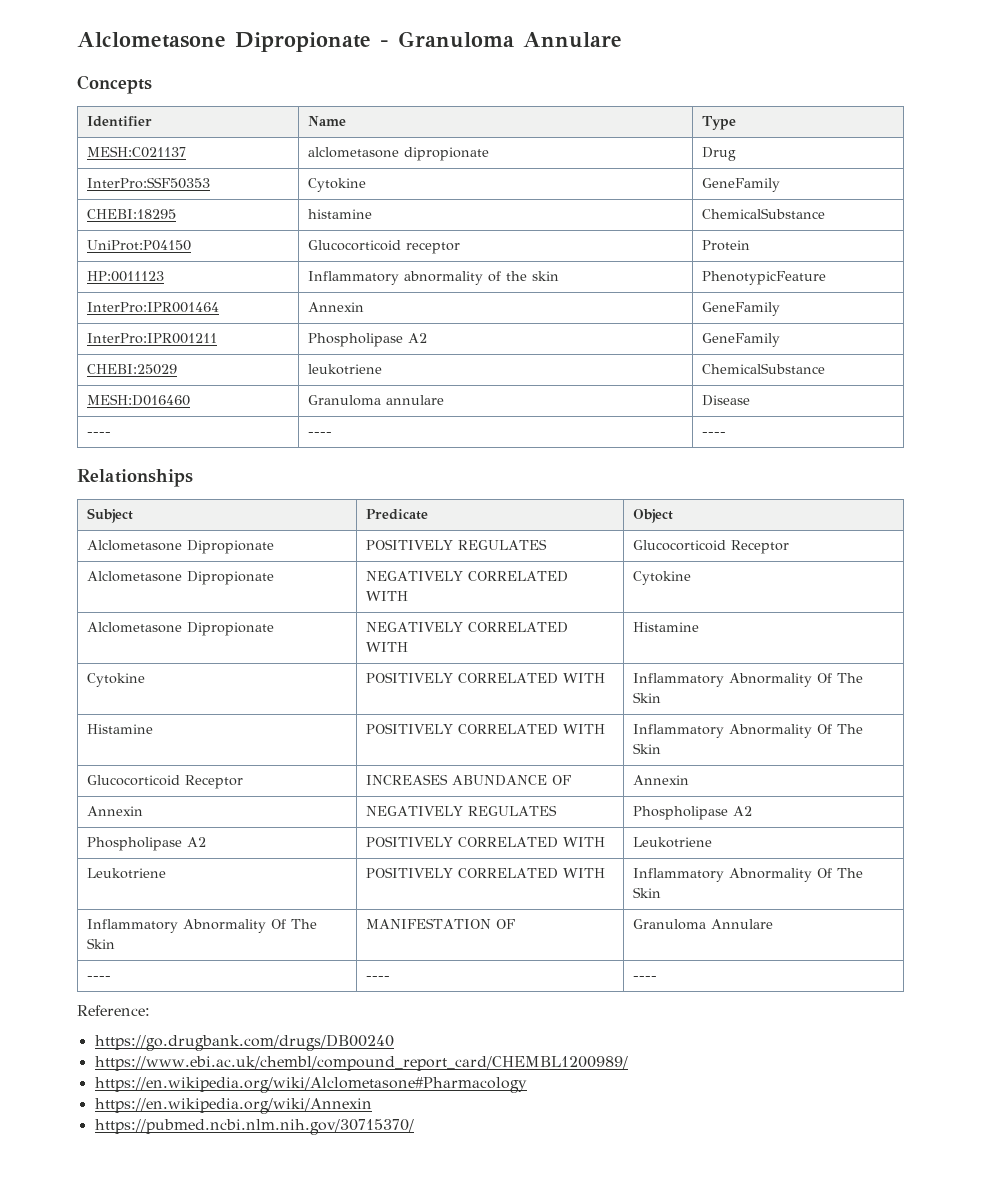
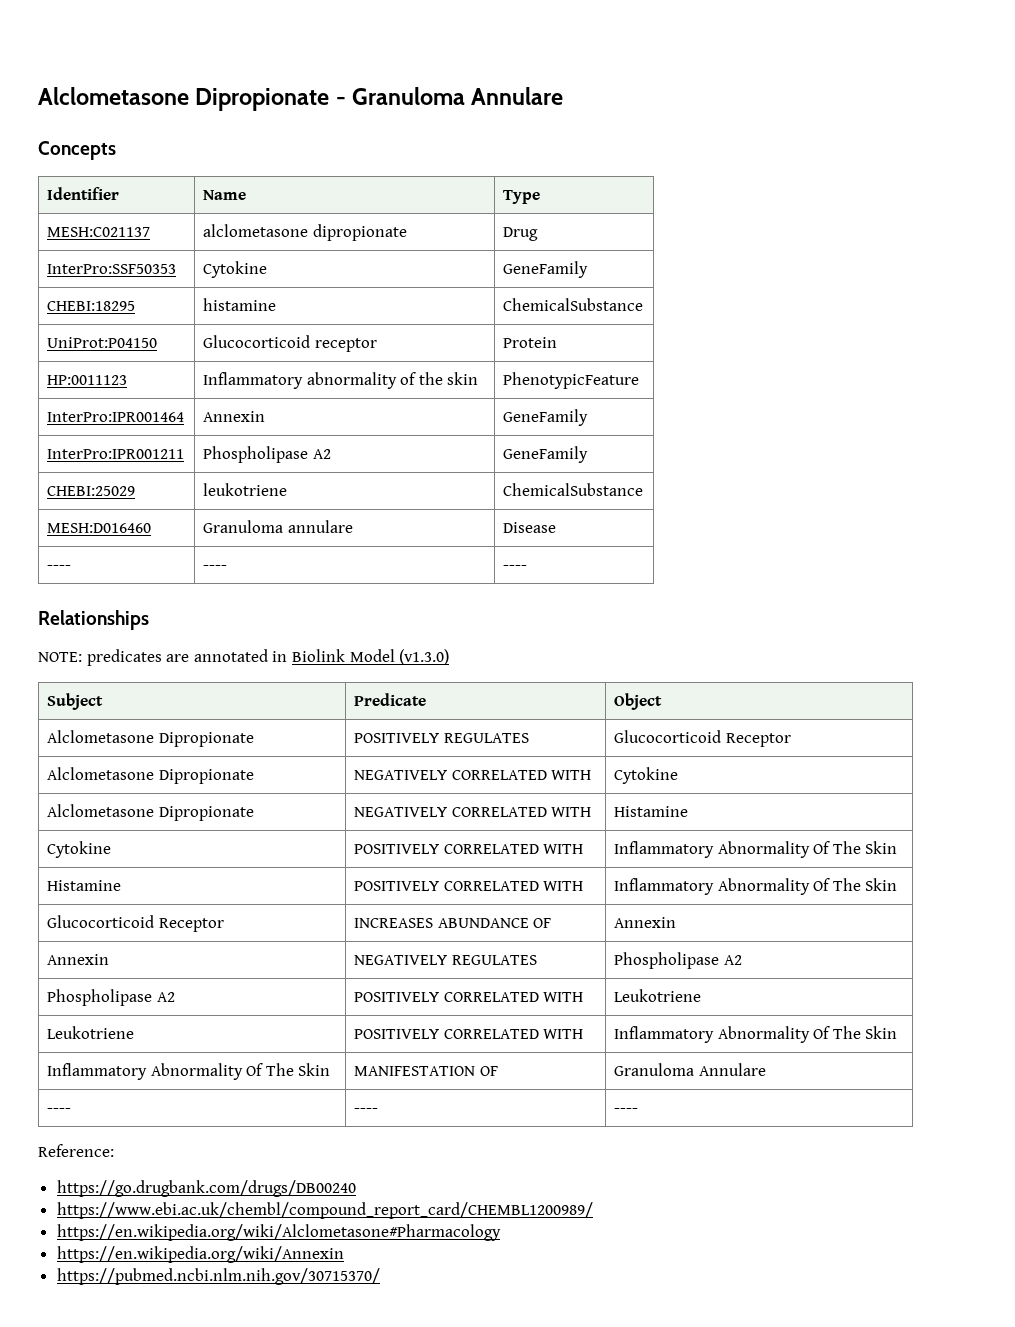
(193, 478) none -> [38,649,450,666] // NOTE: predicates are annotated in Biolink Model (v1.3.0)

